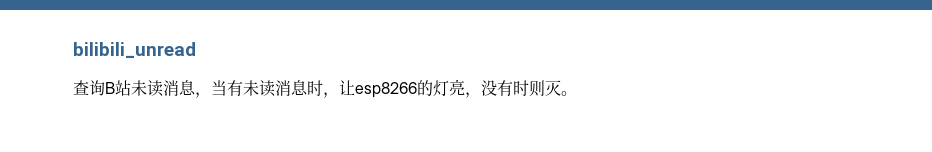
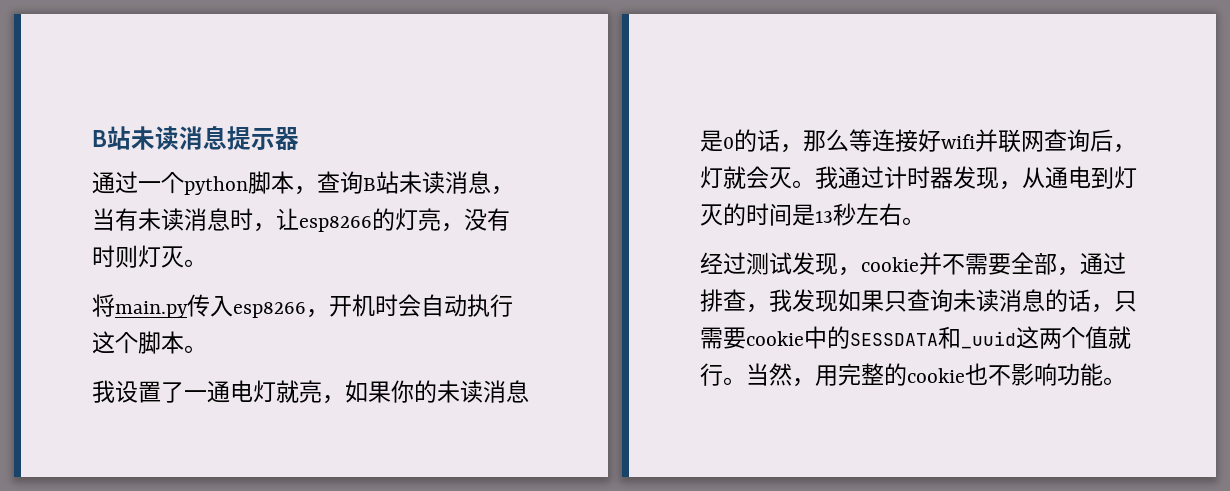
[73,42,196,58] bilibili_unread // -> [92,125,299,150] [92,171,317,195] B站未读消息提示器 // 通过一个python脚本，
[545,80,577,96] 灭。 -> [138,245,207,268] [92,294,513,318] [92,331,207,354] [92,380,529,404] [700,129,1136,153] [700,166,1137,190] [700,203,925,226] [700,252,1126,276] [700,289,1137,313] [700,326,1131,349] [700,363,1126,387] 灯灭。 // 将main.py传入esp8266，开机时会自动执行这个脚本。 // 我设置了一通电灯就亮，如果你的未读消息是0的话，那么等连接好wifi并联网查询后，灯就会灭。我通过计时器发现，从通电到灯灭的时间是13秒左右。 // 经过测试发现，cookie并不需要全部，通过排查，我发现如果只查询未读消息的话，只需要cookie中的SESSDATA和_uuid这两个值就行。当然，用完整的cookie也不影响功能。

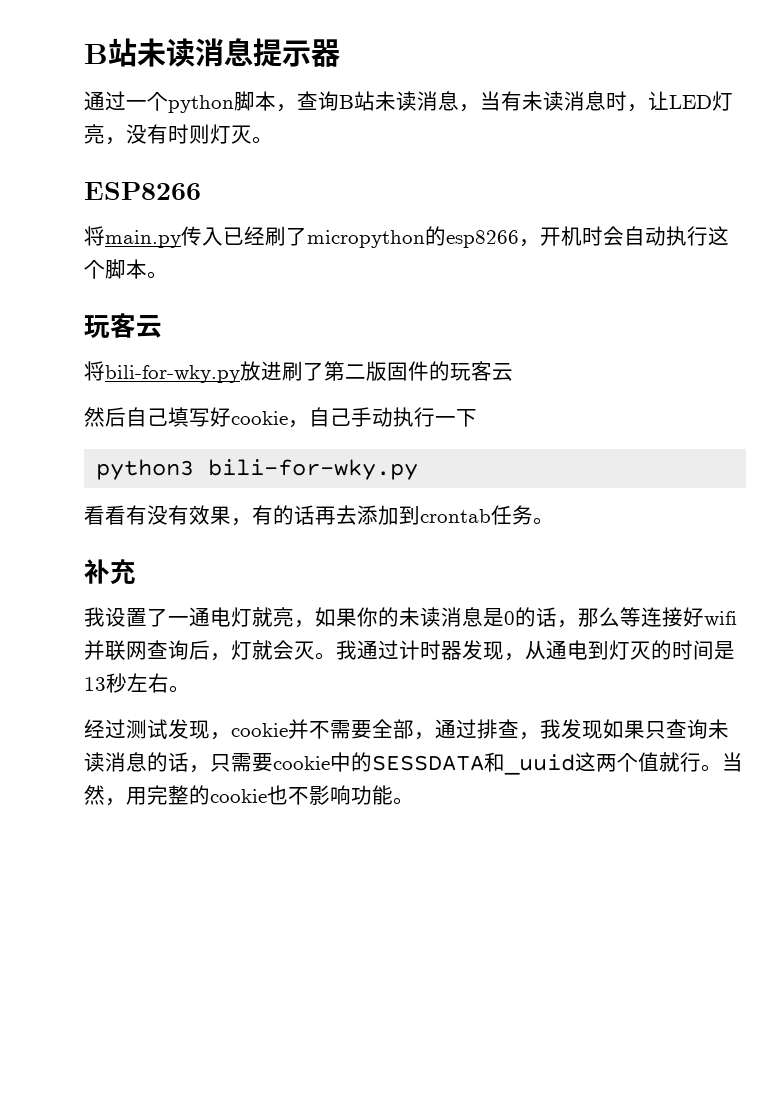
[299,208,395,232] esp8266的 -> [669,95,712,109] LED
(207, 263) none -> [84,182,201,200] // ESP8266
(233, 306) none -> [223,226,446,248] 已经刷了micropython的
(207, 349) none -> [84,313,162,338] [84,361,513,383] [84,407,477,428] [96,459,419,480] [84,505,554,526] [84,559,136,585] // 玩客云 // 将bili-for-wky.py放进刷了第二版固件的玩客云 // 然后自己填写好cookie，自己手动执行一下 // python3 bili-for-wky.py // 看看有没有效果，有的话再去添加到crontab任务。 // 补充

